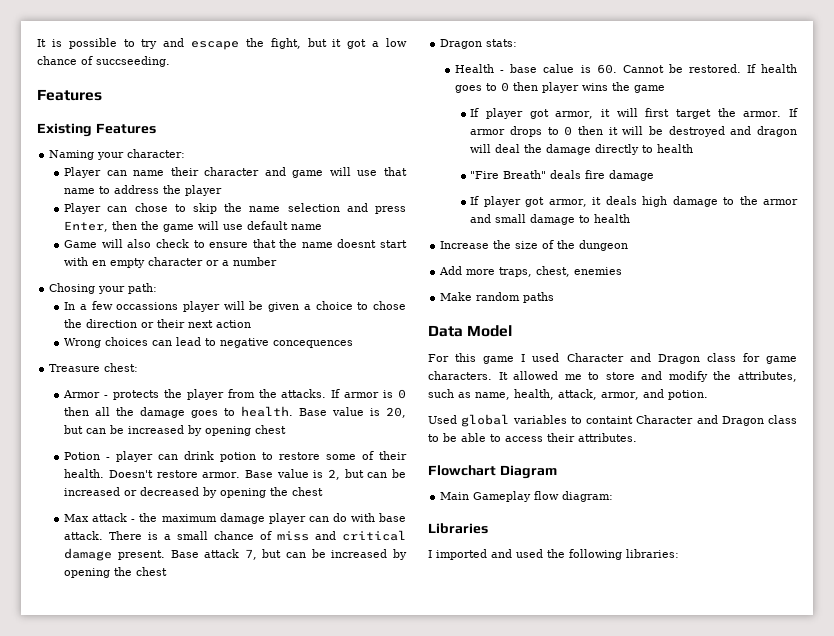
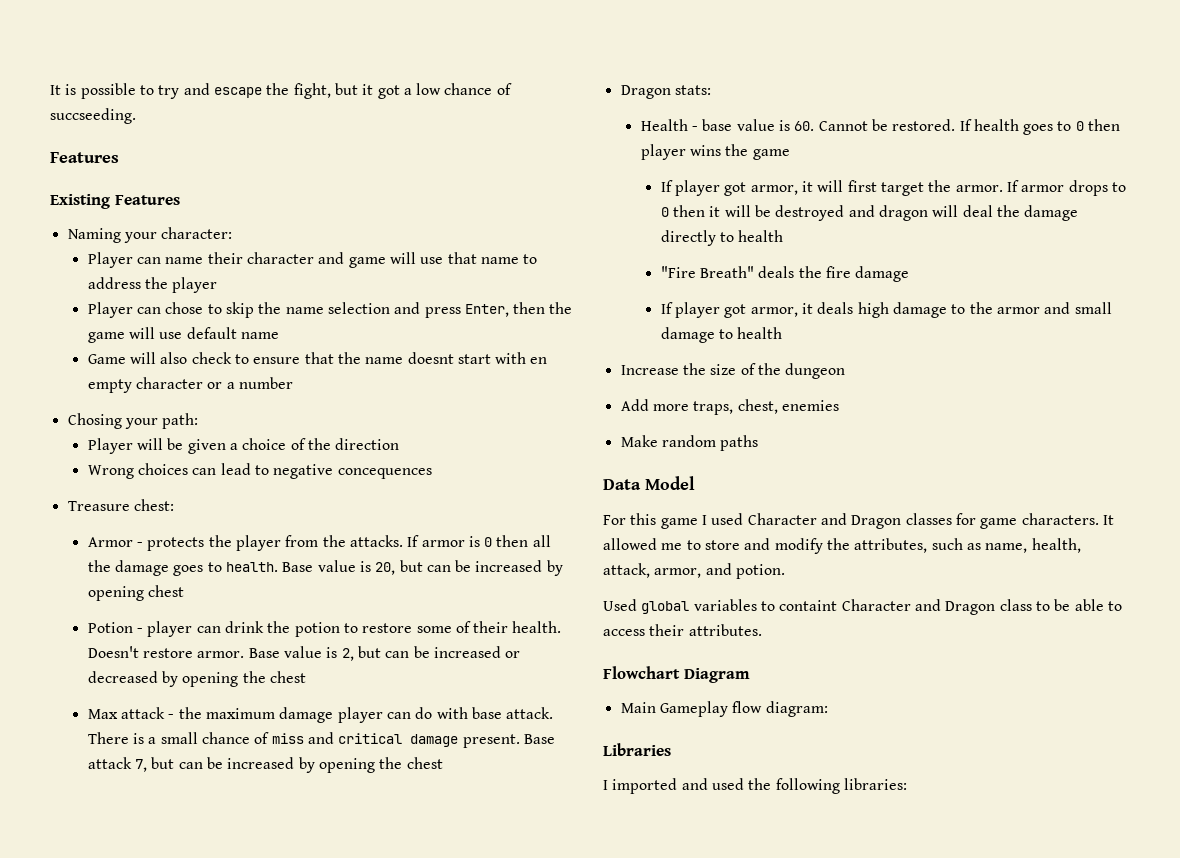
[64,301,221,312] In a few occassions player -> [87,438,133,454] Player
[357,301,406,310] to chose -> [290,438,306,450] of
[141,319,252,328] or their next action -> (400, 444) none
(215, 455) none -> [267,621,291,633] the
[543,64,575,73] calue -> [736,119,775,131] value
(582, 174) none -> [798,266,822,278] the
[706,353,736,362] class -> [905,513,952,525] classes

